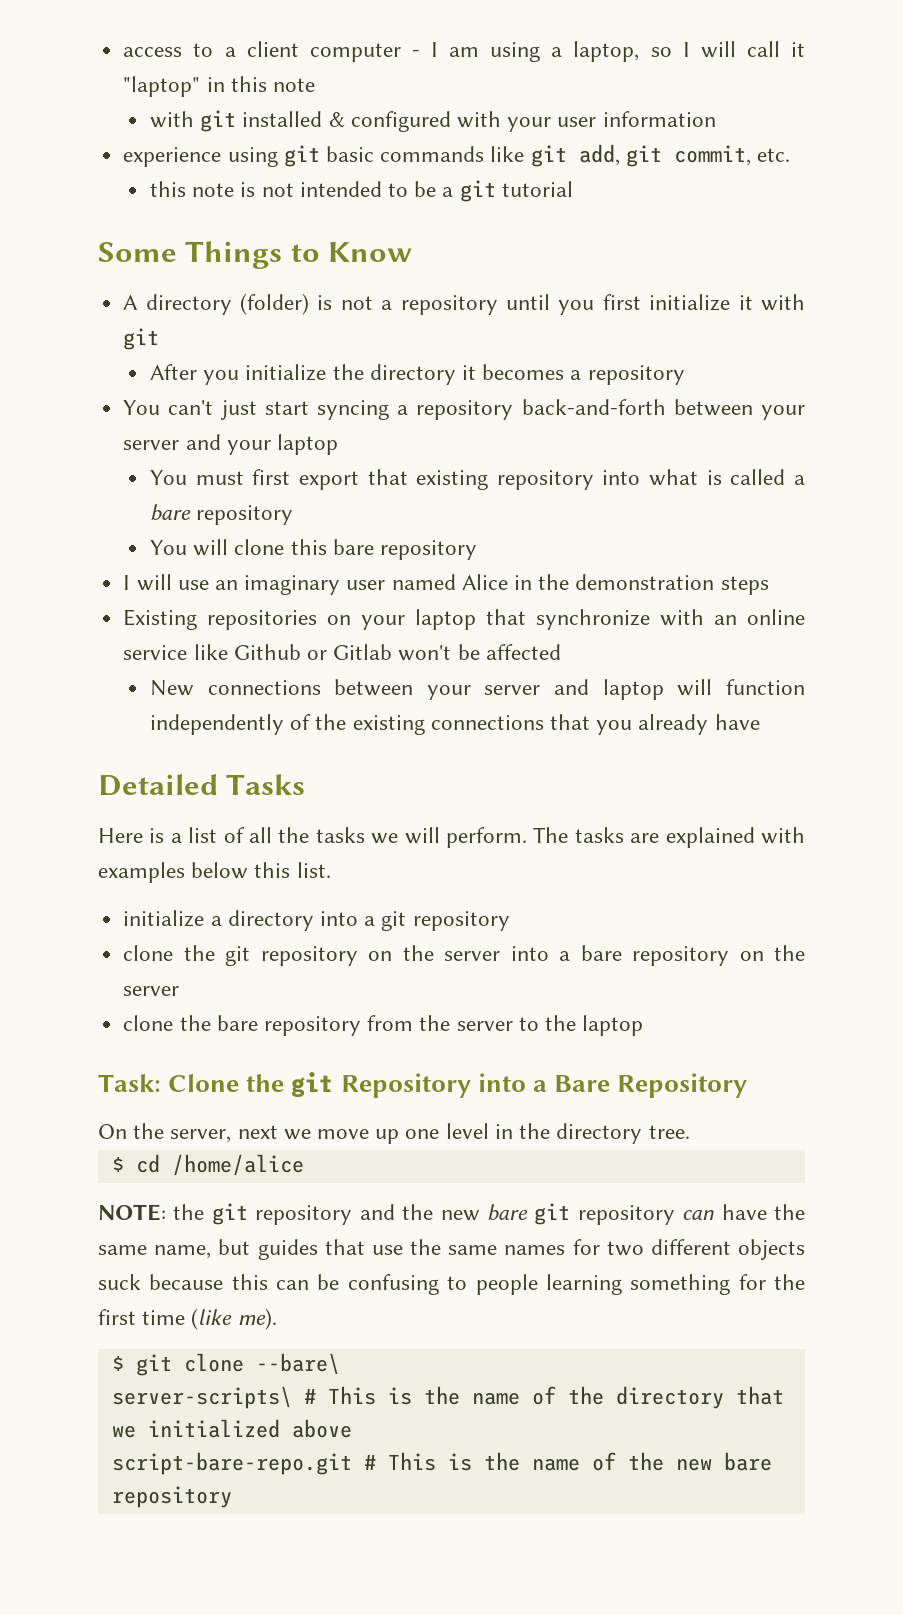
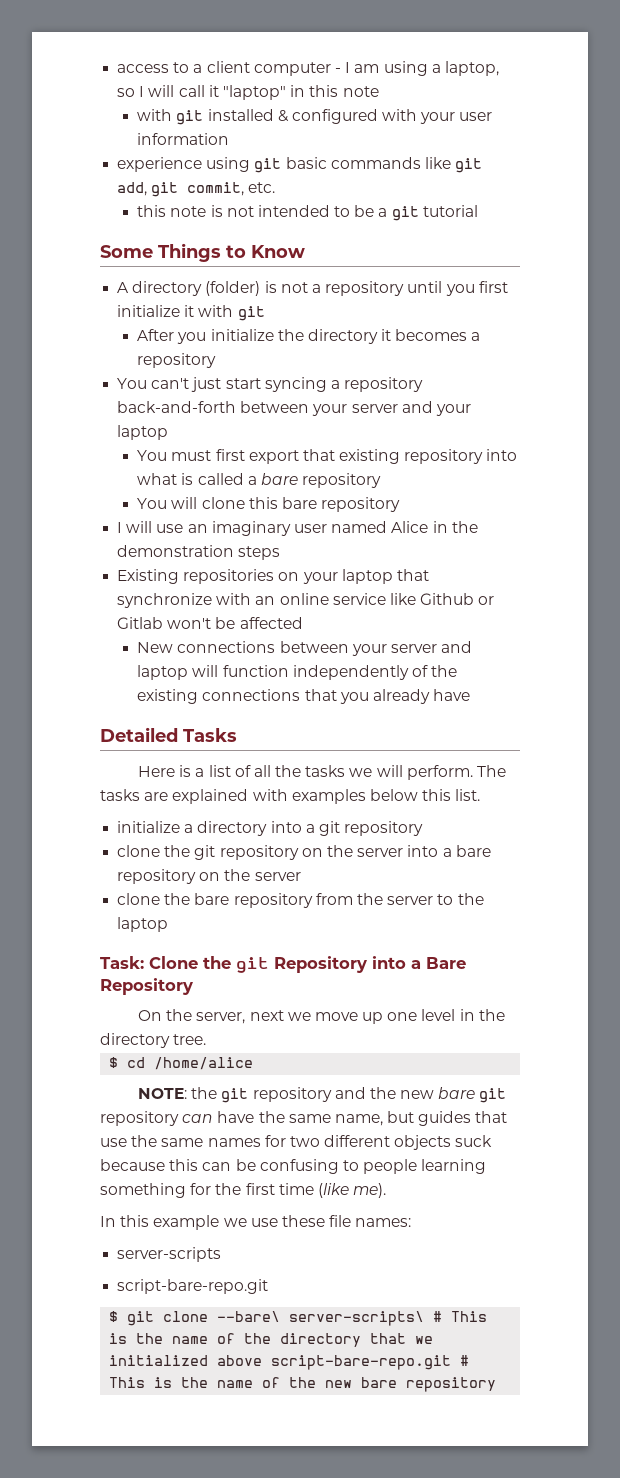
(277, 1319) none -> [100,1215,412,1230] [117,1247,222,1262] [117,1279,269,1294] // In this example we use these file names: // server-scripts // script-bare-repo.git
(340, 1364) // -> (281, 1316) none
(352, 1428) // -> (263, 1360) none

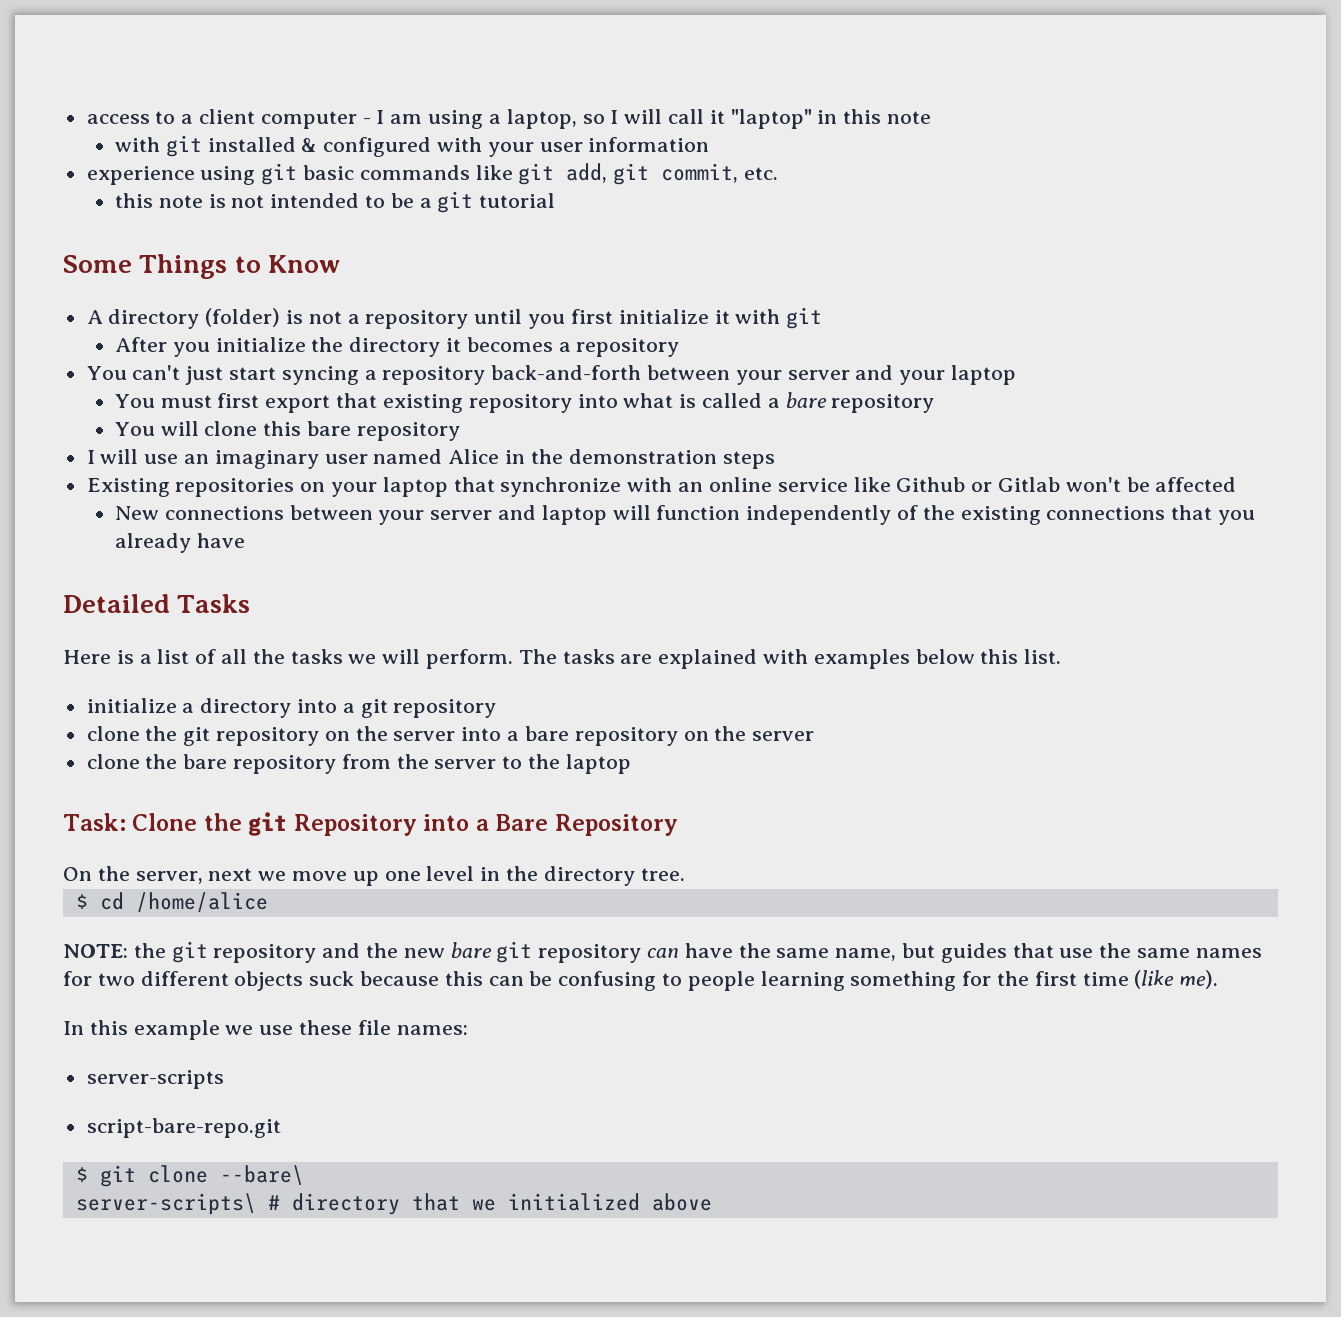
(281, 1316) none -> (304, 1175) //
[451,1311,488,1322] [109,1333,272,1344] This is the name of the -> (280, 1202) none
[271,1355,470,1370] [109,1377,497,1392] script-bare-repo.git # This is the name of the new bare repository -> (712, 1202) none

